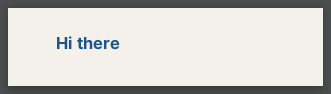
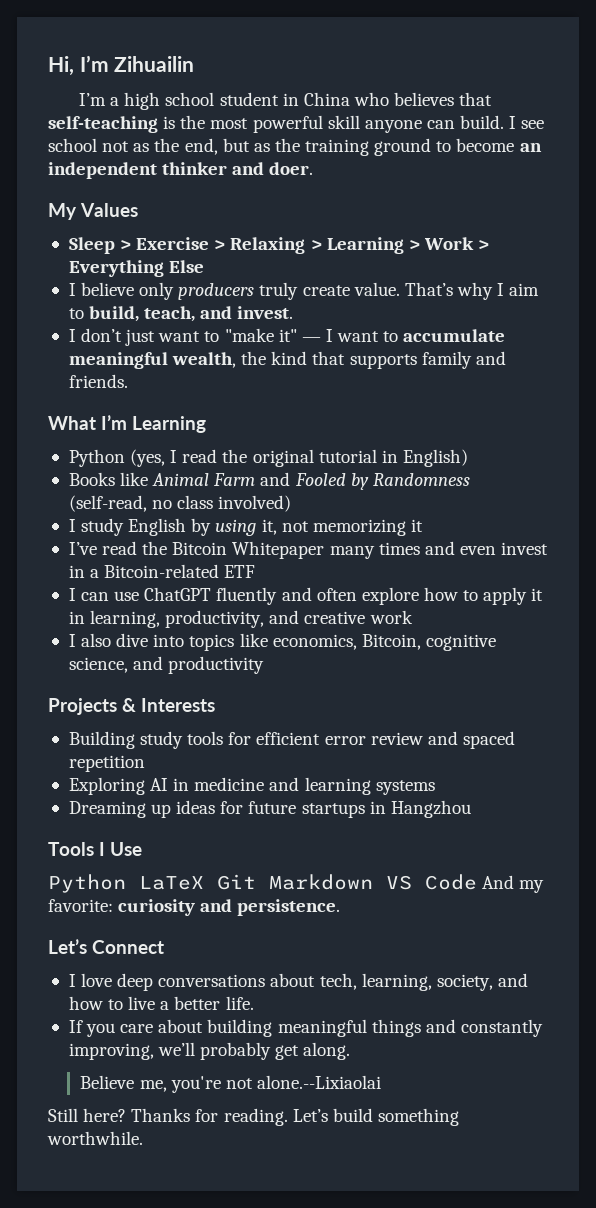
[56,36,120,50] Hi there -> [48,55,195,76] [79,92,493,110] [48,115,545,133] [48,138,542,156] [48,162,314,179] [48,203,139,220] [68,237,490,254] [68,260,205,277] [68,282,540,300] [68,306,294,322] [68,328,506,346] [68,351,506,369] [68,374,128,388] [48,415,207,433] [68,449,468,467] [68,472,470,490] [68,495,292,512] [68,518,423,536] [68,541,549,559] [68,564,256,578] [68,587,544,605] [68,610,413,628] [68,633,496,651] [68,656,265,674] [48,698,216,715] [68,731,515,749] [68,755,145,772] [68,777,435,795] [68,800,471,818] [48,842,143,856] [48,874,545,893] [48,899,341,916] [48,939,165,954] [68,973,528,991] [68,996,254,1010] [68,1019,543,1037] [68,1042,351,1060] [80,1075,381,1093] [48,1108,459,1126] [47,1131,143,1145] Hi, I’m Zihuailin // I’m a high school student in China who believes that self-teaching is the most powerful skill anyone can build. I see school not as the end, but as the training ground to become an independent thinker and doer. // My Values // Sleep > Exercise > Relaxing > Learning > Work > Everything Else // I believe only producers truly create value. That’s why I aim to build, teach, and invest. // I don’t just want to "make it" — I want to accumulate meaningful wealth, the kind that supports family and friends. // What I’m Learning // Python (yes, I read the original tutorial in English) // Books like Animal Farm and Fooled by Randomness (self-read, no class involved) // I study English by using it, not memorizing it // I’ve read the Bitcoin Whitepaper many times and even invest in a Bitcoin-related ETF // I can use ChatGPT fluently and often explore how to apply it in learning, productivity, and creative work // I also dive into topics like economics, Bitcoin, cognitive science, and productivity // Projects & Interests // Building study tools for efficient error review and spaced repetition // Exploring AI in medicine and learning systems // Dreaming up ideas for future startups in Hangzhou // Tools I Use // Python LaTeX Git Markdown VS Code And my favorite: curiosity and persistence. // Let’s Connect // I love deep conversations about tech, learning, society, and how to live a better life. // If you care about building meaningful things and constantly improving, we’ll probably get along. // Believe me, you're not alone.--Lixiaolai // Still here? Thanks for reading. Let’s build something worthwhile.

